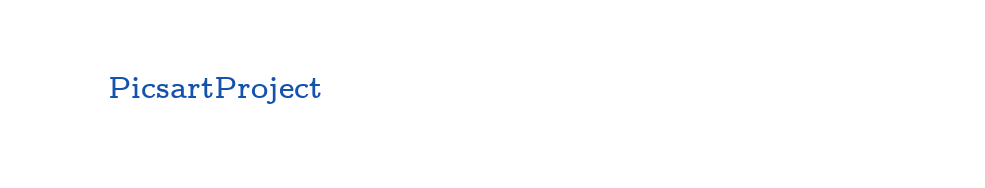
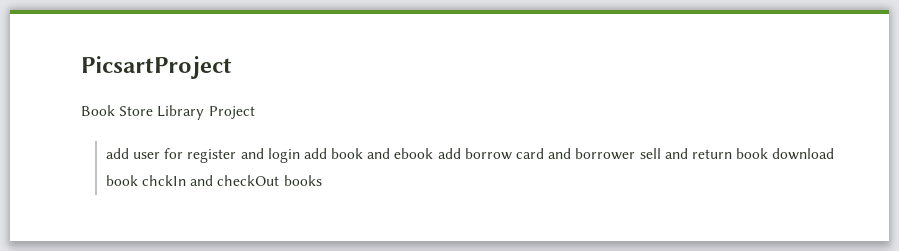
(322, 90) none -> [81,105,255,120] [105,148,835,163] [105,175,322,186] // Book Store Library Project // add user for register and login add book and ebook add borrow card and borrower sell and return book download book chckIn and checkOut books

